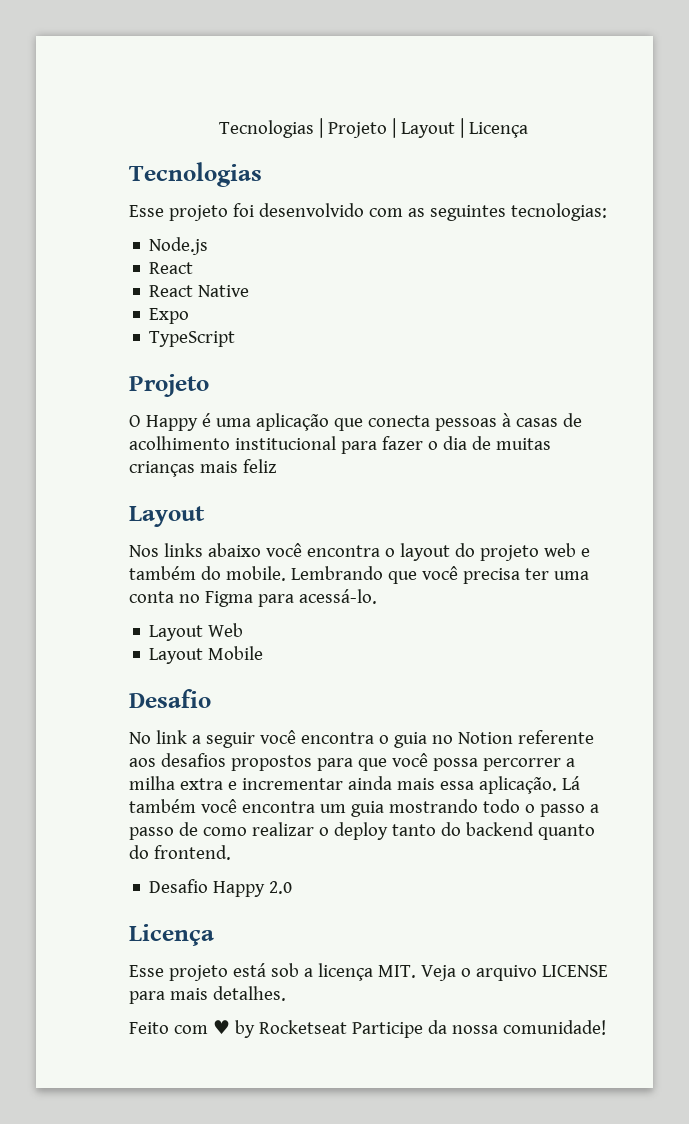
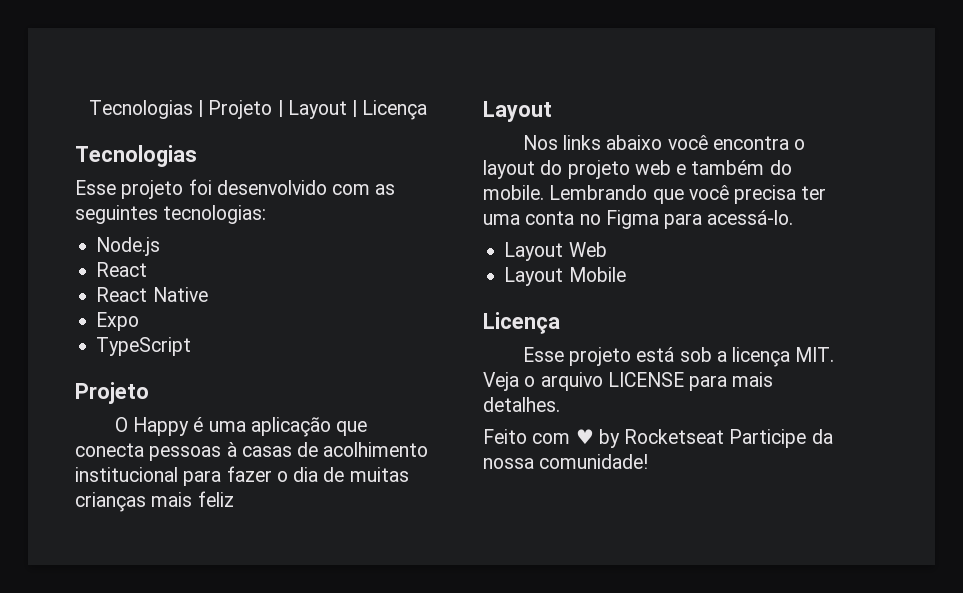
[129,689,211,708] [129,730,594,748] [129,753,575,771] [129,776,580,794] [129,799,599,817] [129,822,595,840] [129,845,231,860] [149,879,293,897] // Desafio // No link a seguir você encontra o guia no Notion referente aos desafios propostos para que você possa percorrer a milha extra e incrementar ainda mais essa aplicação. Lá também você encontra um guia mostrando todo o passo a passo de como realizar o deploy tanto do backend quanto do frontend. // Desafio Happy 2.0 -> (626, 274) none

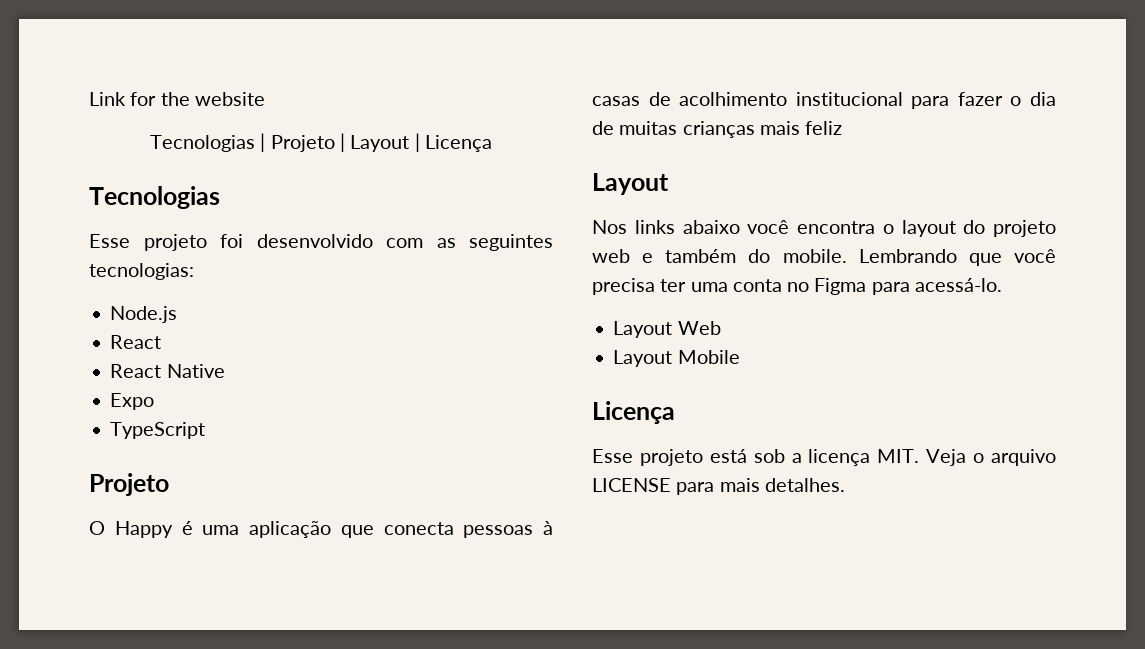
(88, 109) none -> [89,92,265,106] Link for the website //
[483,429,833,448] [483,454,649,469] // Feito com ♥ by Rocketseat Participe da nossa comunidade! -> (845, 485) none

